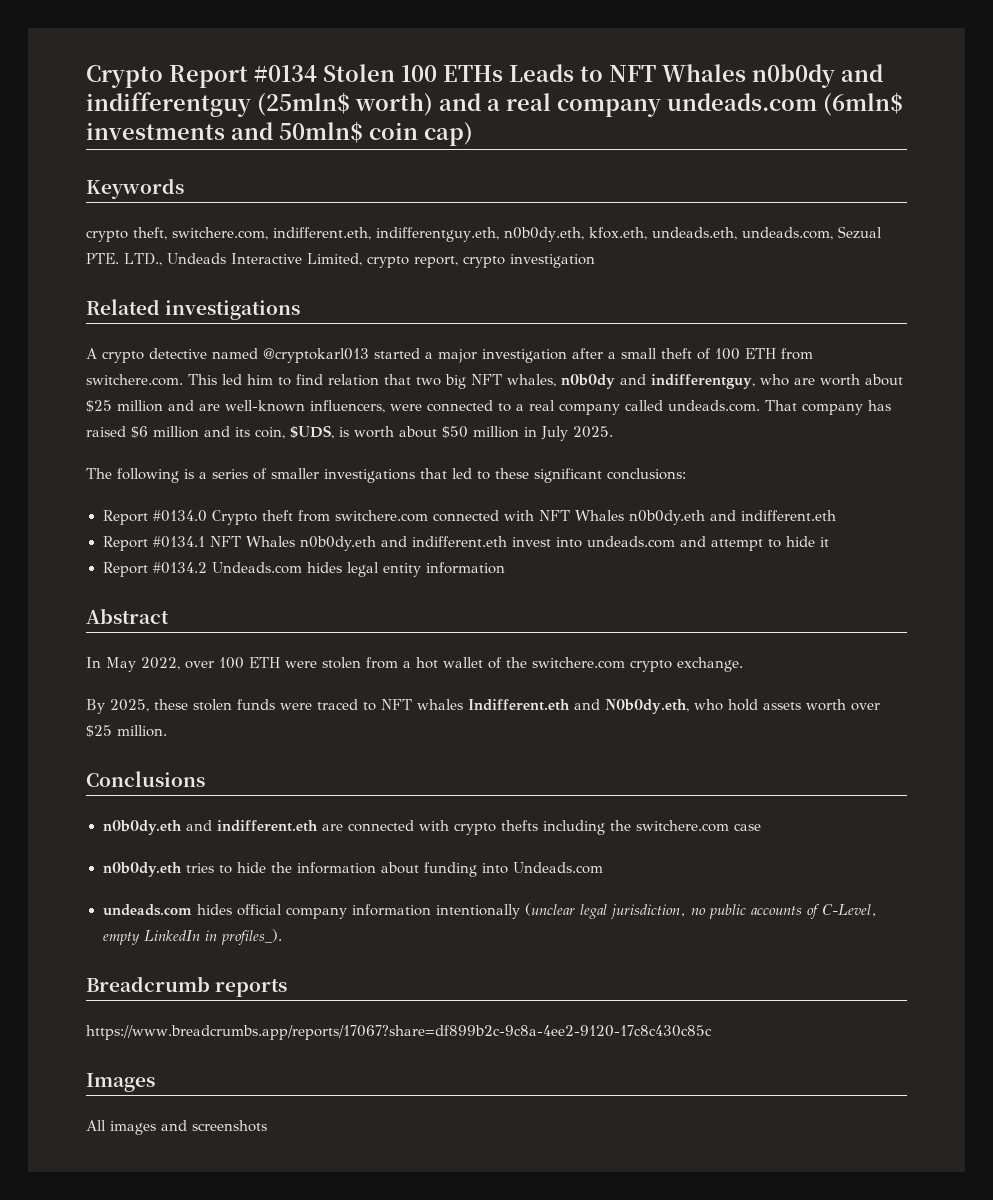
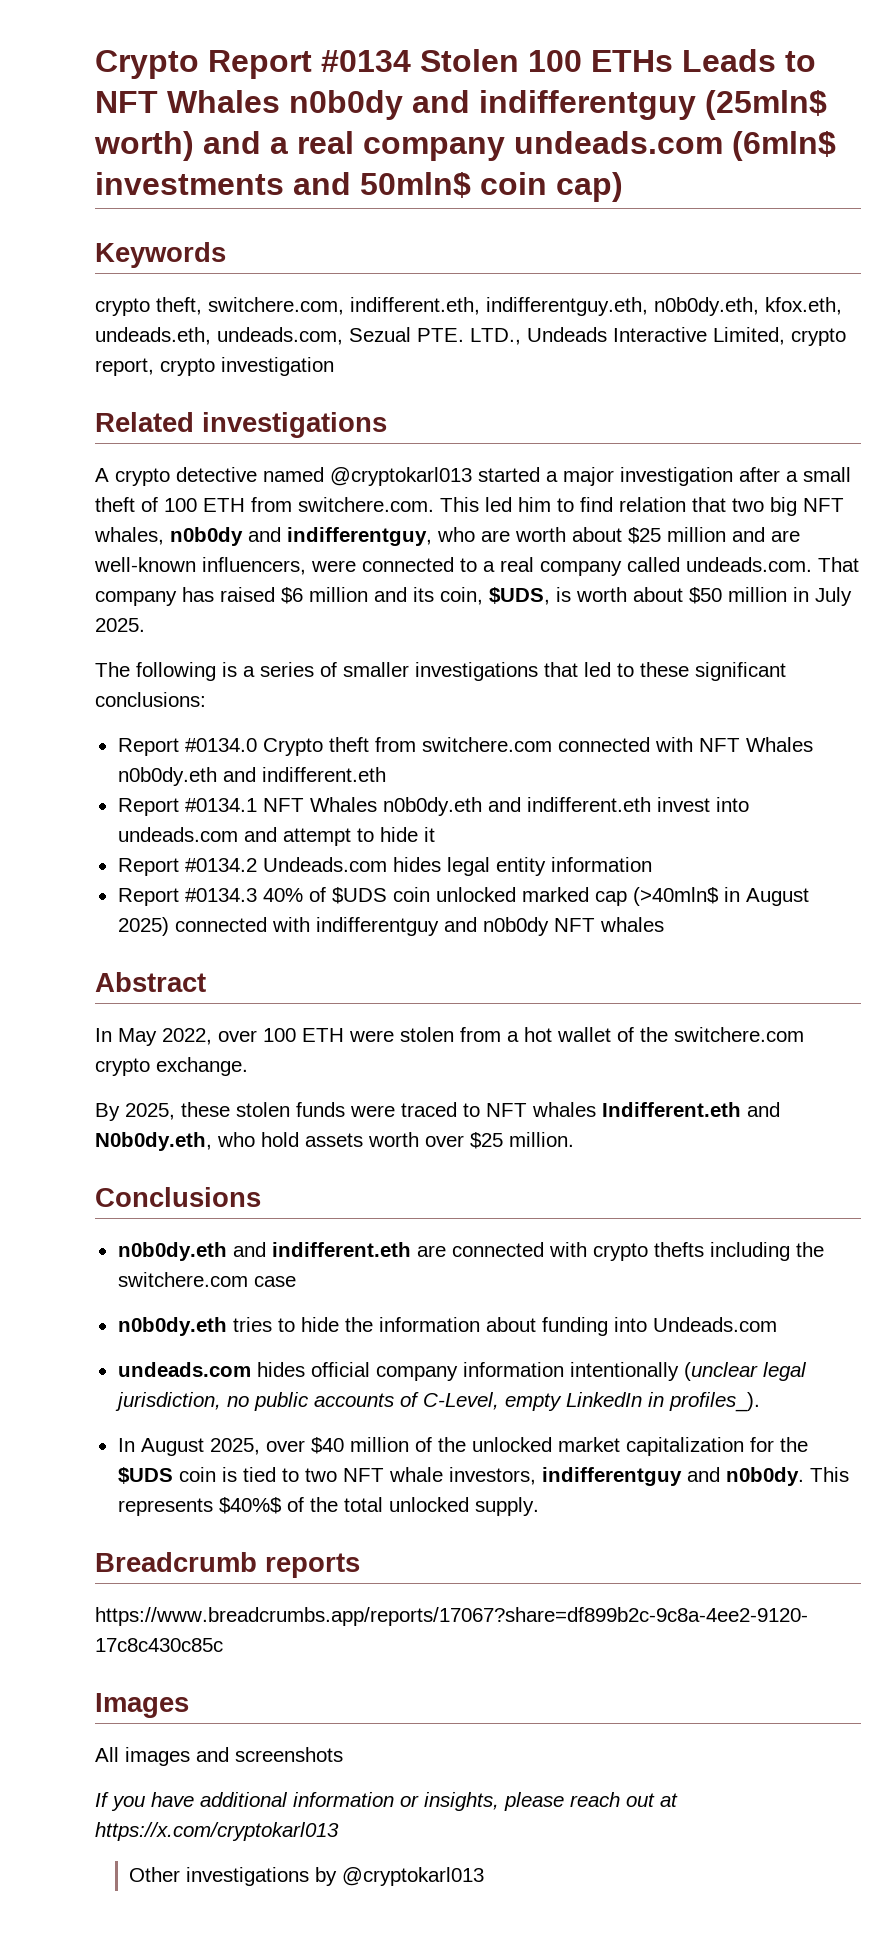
(505, 568) none -> [117,887,809,906] [117,917,664,936] // Report #0134.3 40% of $UDS coin unlocked marked cap (>40mln$ in August 2025) connected with indifferentguy and n0b0dy NFT whales
(282, 937) none -> [117,1437,808,1456] [117,1467,849,1486] [117,1497,539,1516] // In August 2025, over $40 million of the unlocked market capitalization for the $UDS coin is tied to two NFT whale investors, indifferentguy and n0b0dy. This represents $40%$ of the total unlocked supply.
(267, 1126) none -> [95,1792,678,1811] [95,1822,339,1841] [128,1867,484,1886] // If you have additional information or insights, please reach out at https://x.com/cryptokarl013 // Other investigations by @cryptokarl013

